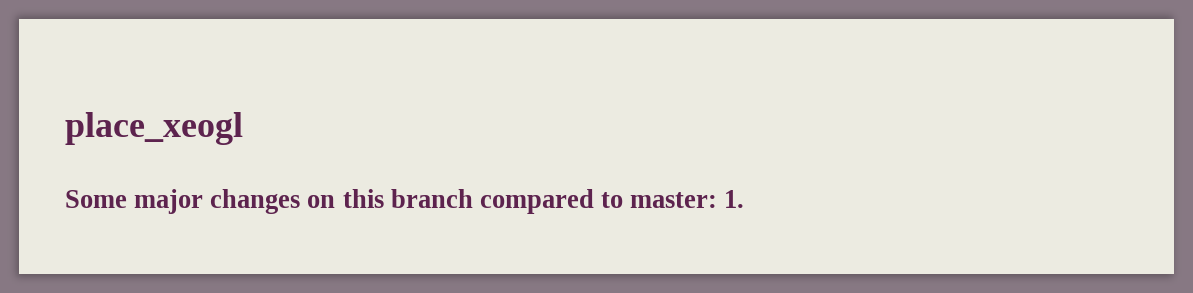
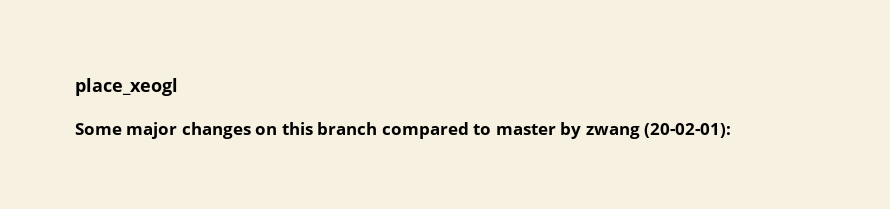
[630,190,745,208] master: 1. -> [495,122,732,139] master by zwang (20-02-01):

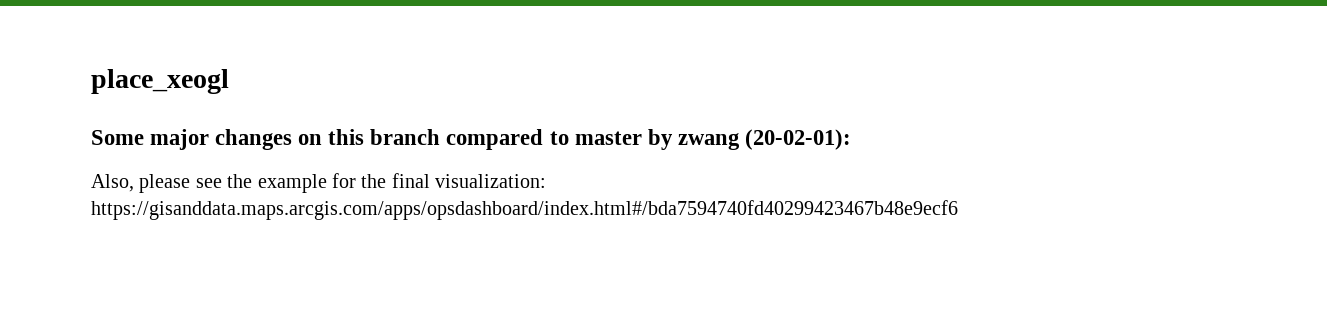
(732, 130) none -> [91,173,547,193] [91,200,958,220] // Also, please see the example for the final visualization: https://gisanddata.maps.arcgis.com/apps/opsdashboard/index.html#/bda7594740fd40299423467b48e9ecf6

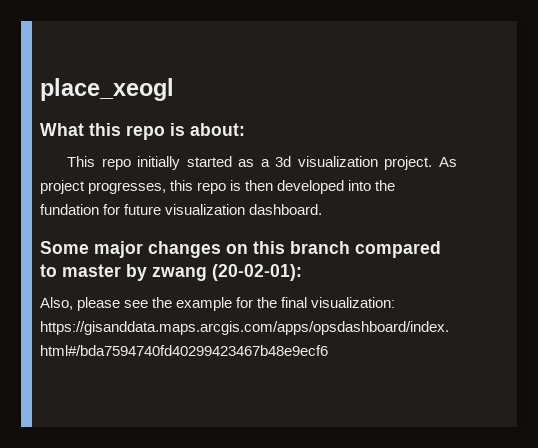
(229, 81) none -> [40,123,245,140] [67,156,458,170] [40,180,396,194] [40,204,323,215] // What this repo is about: // This repo initially started as a 3d visualization project. As project progresses, this repo is then developed into the fundation for future visualization dashboard.

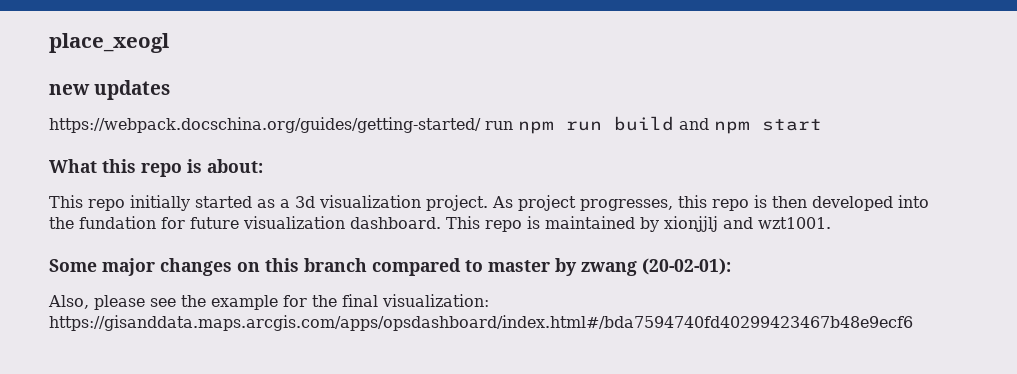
(174, 89) none -> [49,80,171,100] [49,116,822,134] // new updates // https://webpack.docschina.org/guides/getting-started/ run npm run build and npm start
(323, 209) none -> [446,216,831,232] This repo is maintained by xionjjlj and wzt1001.

